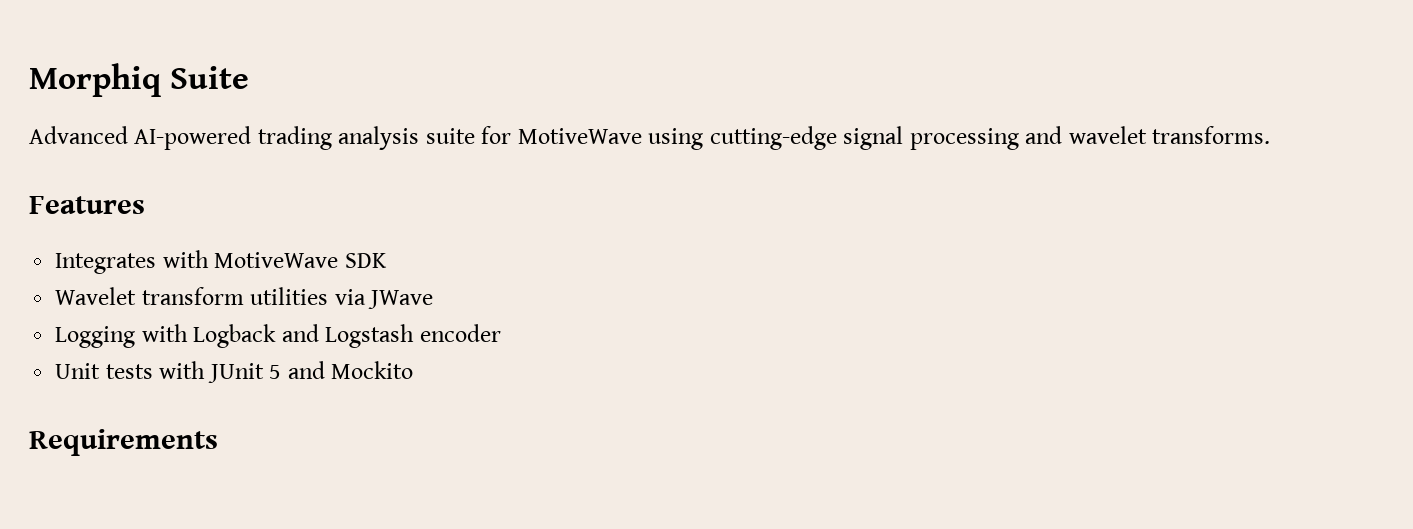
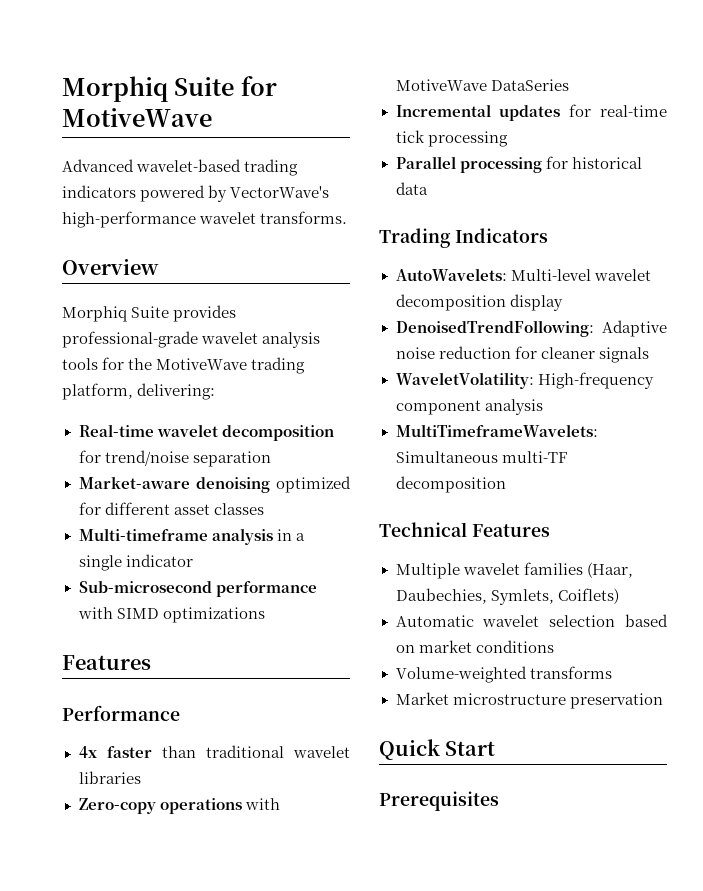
[29,63,250,97] Morphiq Suite -> [62,76,277,102] [62,108,212,127] Morphiq Suite for MotiveWave
[134,126,1271,150] [29,196,145,214] [55,250,387,274] [55,287,434,309] [55,324,501,348] [55,361,414,383] [29,429,218,456] AI-powered trading analysis suite for MotiveWave using cutting-edge signal processing and wavelet transforms. // Features // Integrates with MotiveWave SDK // Wavelet transform utilities via JWave // Logging with Logback and Logstash encoder // Unit tests with JUnit 5 and Mockito // Requirements -> [136,159,299,176] [62,185,330,202] [62,211,348,228] [62,259,159,275] [62,305,237,322] [62,331,321,348] [62,357,306,374] [62,383,216,400] [78,424,334,441] [78,450,271,467] [78,476,351,493] [78,502,264,515] [78,528,305,545] [78,554,193,571] [78,581,317,597] [77,607,265,623] [62,655,151,670] [62,705,180,721] [78,745,350,758] [78,771,141,784] [78,798,280,814] [395,79,569,91] [395,104,667,121] [395,130,508,147] [395,156,642,173] [395,182,428,195] [379,228,548,248] [395,268,651,281] [395,294,563,311] [395,320,667,337] [395,346,649,363] [395,372,654,389] [395,399,543,415] [395,424,598,437] [395,451,567,463] [395,476,506,493] [379,522,550,537] [395,562,633,579] [395,588,619,605] [395,614,668,627] [395,640,554,653] [395,666,612,683] [395,692,663,709] [379,739,496,760] [379,791,499,811] wavelet-based trading indicators powered by VectorWave's high-performance wavelet transforms. // Overview // Morphiq Suite provides professional-grade wavelet analysis tools for the MotiveWave trading platform, delivering: // Real-time wavelet decomposition for trend/noise separation // Market-aware denoising optimized for different asset classes // Multi-timeframe analysis in a single indicator // Sub-microsecond performance with SIMD optimizations // Features // Performance // 4x faster than traditional wavelet libraries // Zero-copy operations with MotiveWave DataSeries // Incremental updates for real-time tick processing // Parallel processing for historical data // Trading Indicators // AutoWavelets: Multi-level wavelet decomposition display // DenoisedTrendFollowing: Adaptive noise reduction for cleaner signals // WaveletVolatility: High-frequency component analysis // MultiTimeframeWavelets: Simultaneous multi-TF decomposition // Technical Features // Multiple wavelet families (Haar, Daubechies, Symlets, Coiflets) // Automatic wavelet selection based on market conditions // Volume-weighted transforms // Market microstructure preservation // Quick Start // Prerequisites

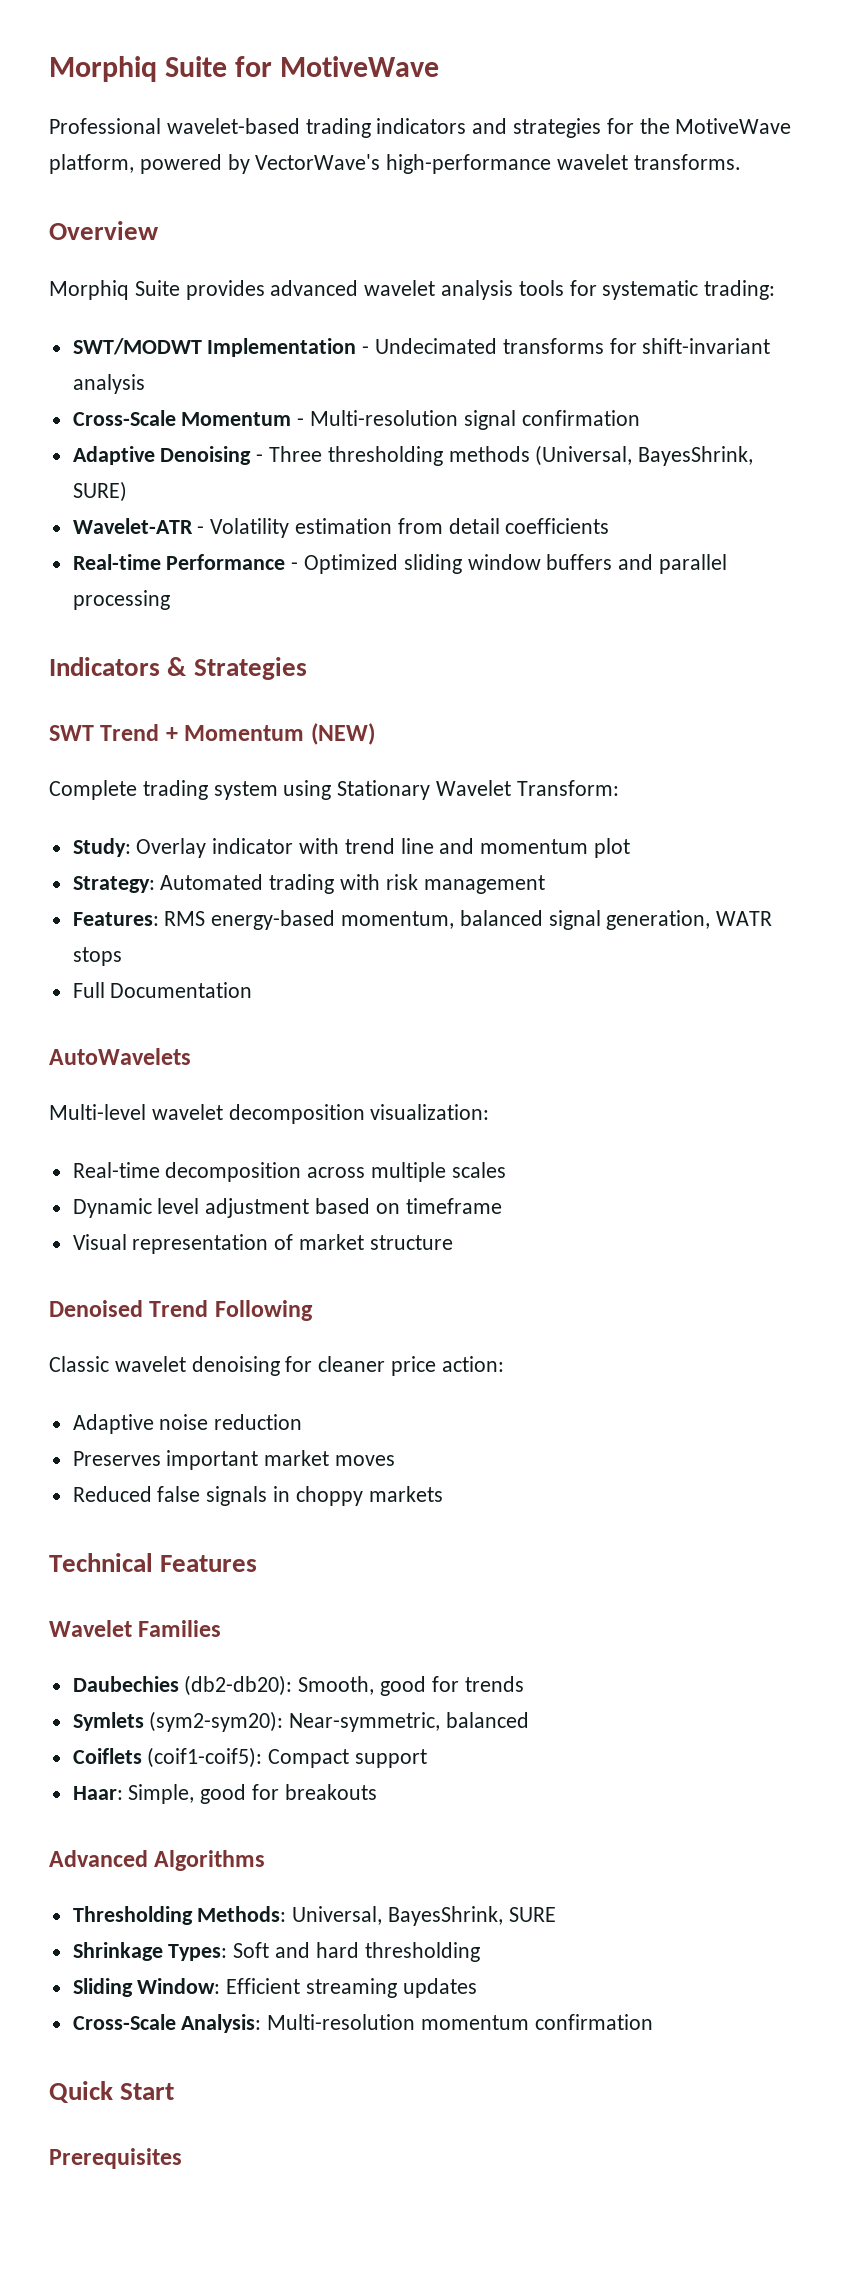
[62,159,134,172] Advanced -> [49,118,161,134] Professional
(136, 191) none -> [472,118,792,138] [49,154,134,174] and strategies for the MotiveWave platform,
[62,331,198,348] professional-grade -> [270,280,359,296] advanced
[128,357,306,374] [62,383,216,400] [78,424,334,441] [78,450,271,467] [78,476,351,493] [78,502,264,515] [78,528,305,545] [78,554,193,571] [78,581,317,597] [77,607,265,623] [62,655,151,670] [62,705,180,721] [78,745,350,758] [78,771,141,784] [78,798,280,814] [395,79,569,91] [395,104,667,121] [395,130,508,147] [395,156,642,173] [395,182,428,195] [379,228,548,248] [395,268,651,281] [395,294,563,311] [395,320,667,337] [395,346,649,363] [395,372,654,389] [395,399,543,415] [395,424,598,437] [395,451,567,463] [395,476,506,493] [379,522,550,537] [395,562,633,579] [395,588,619,605] [395,614,668,627] [395,640,554,653] [395,666,612,683] [395,692,663,709] the MotiveWave trading platform, delivering: // Real-time wavelet decomposition for trend/noise separation // Market-aware denoising optimized for different asset classes // Multi-timeframe analysis in a single indicator // Sub-microsecond performance with SIMD optimizations // Features // Performance // 4x faster than traditional wavelet libraries // Zero-copy operations with MotiveWave DataSeries // Incremental updates for real-time tick processing // Parallel processing for historical data // Trading Indicators // AutoWavelets: Multi-level wavelet decomposition display // DenoisedTrendFollowing: Adaptive noise reduction for cleaner signals // WaveletVolatility: High-frequency component analysis // MultiTimeframeWavelets: Simultaneous multi-TF decomposition // Technical Features // Multiple wavelet families (Haar, Daubechies, Symlets, Coiflets) // Automatic wavelet selection based on market conditions // Volume-weighted transforms // Market microstructure preservation -> [602,280,776,300] [72,338,771,357] [72,374,145,394] [72,410,640,430] [72,445,754,466] [72,481,127,502] [72,518,610,538] [72,554,728,574] [72,590,170,610] [49,657,307,680] [49,723,375,745] [49,780,619,800] [72,838,631,858] [72,874,545,894] [72,910,773,930] [72,947,122,966] [72,982,253,998] [49,1048,191,1065] [49,1104,490,1124] [72,1162,506,1182] [72,1198,502,1218] [72,1234,453,1254] [49,1300,313,1321] [49,1356,504,1376] [72,1414,303,1434] [72,1450,396,1470] [72,1486,443,1506] [49,1553,258,1572] [49,1620,222,1637] [72,1675,524,1696] [72,1711,530,1732] [72,1747,428,1768] [72,1784,377,1804] [49,1850,266,1871] [72,1906,556,1926] [72,1942,480,1962] [72,1978,477,1998] [72,2014,653,2033] systematic trading: // SWT/MODWT Implementation - Undecimated transforms for shift-invariant analysis // Cross-Scale Momentum - Multi-resolution signal confirmation // Adaptive Denoising - Three thresholding methods (Universal, BayesShrink, SURE) // Wavelet-ATR - Volatility estimation from detail coefficients // Real-time Performance - Optimized sliding window buffers and parallel processing // Indicators & Strategies // SWT Trend + Momentum (NEW) // Complete trading system using Stationary Wavelet Transform: // Study: Overlay indicator with trend line and momentum plot // Strategy: Automated trading with risk management // Features: RMS energy-based momentum, balanced signal generation, WATR stops // Full Documentation // AutoWavelets // Multi-level wavelet decomposition visualization: // Real-time decomposition across multiple scales // Dynamic level adjustment based on timeframe // Visual representation of market structure // Denoised Trend Following // Classic wavelet denoising for cleaner price action: // Adaptive noise reduction // Preserves important market moves // Reduced false signals in choppy markets // Technical Features // Wavelet Families // Daubechies (db2-db20): Smooth, good for trends // Symlets (sym2-sym20): Near-symmetric, balanced // Coiflets (coif1-coif5): Compact support // Haar: Simple, good for breakouts // Advanced Algorithms // Thresholding Methods: Universal, BayesShrink, SURE // Shrinkage Types: Soft and hard thresholding // Sliding Window: Efficient streaming updates // Cross-Scale Analysis: Multi-resolution momentum confirmation

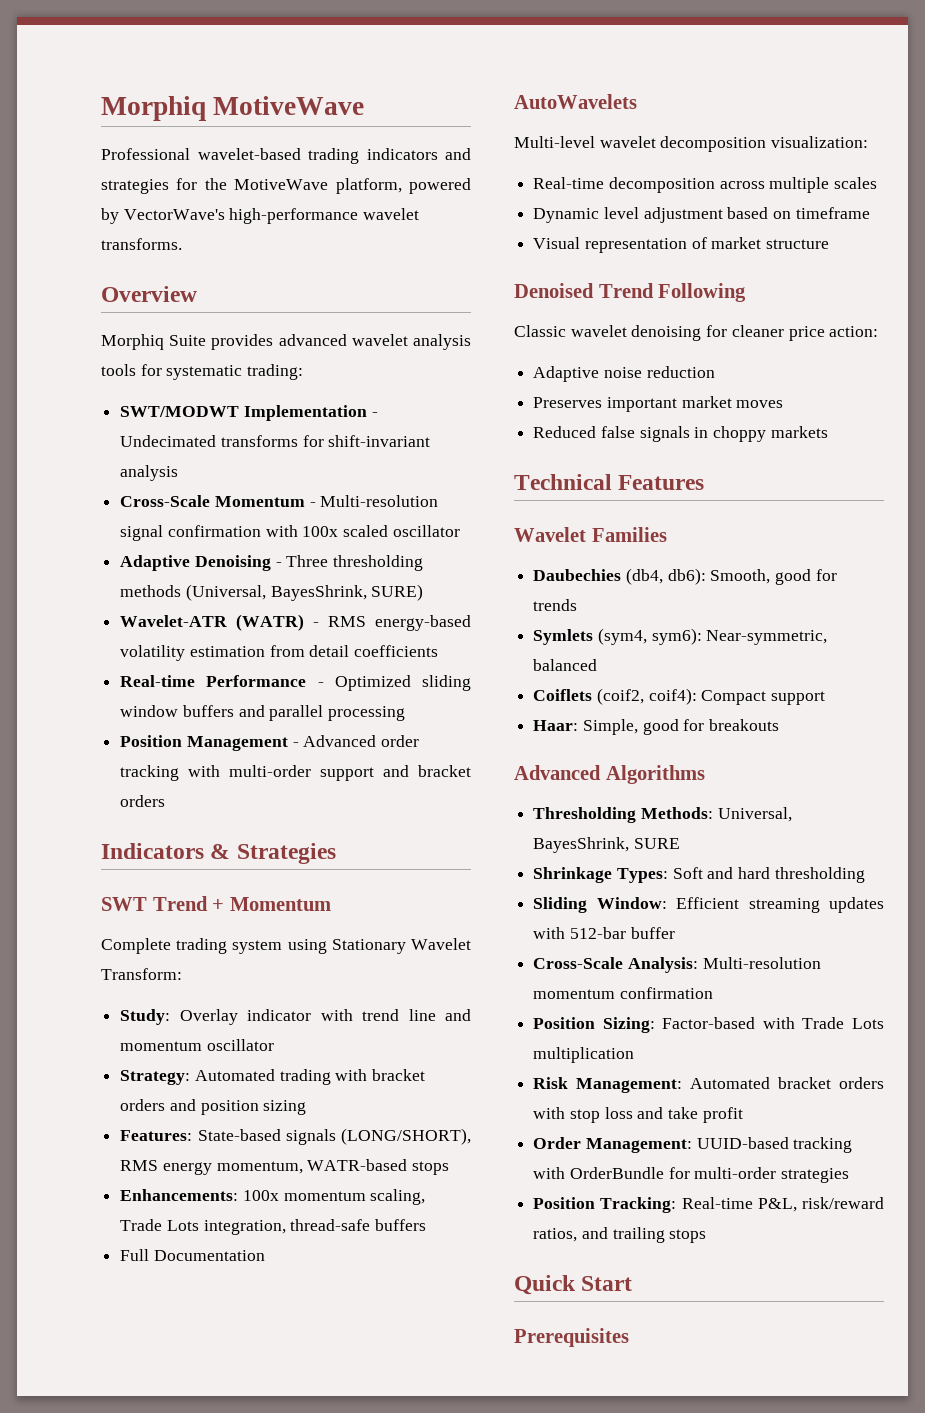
[49,56,273,82] Morphiq Suite for -> [101,96,207,121] Morphiq
(640, 418) none -> [265,525,460,537] with 100x scaled oscillator
[197,518,290,538] - Volatility -> [236,614,471,631] [120,645,186,661] (WATR) - RMS energy-based volatility
(170, 600) none -> [120,735,420,751] [120,765,471,781] [120,795,166,807] // Position Management - Advanced order tracking with multi-order support and bracket orders
[310,723,375,745] (NEW) -> (331, 904) none
[594,838,631,858] plot -> [206,1039,274,1051] oscillator
[385,874,545,894] [72,910,773,930] [72,947,122,966] risk management // Features: RMS energy-based momentum, balanced signal generation, WATR stops -> [372,1069,426,1081] [120,1099,307,1115] [120,1128,471,1145] [120,1159,450,1175] [120,1189,426,1205] [120,1219,427,1235] bracket orders and position sizing // Features: State-based signals (LONG/SHORT), RMS energy momentum, WATR-based stops // Enhancements: 100x momentum scaling, Trade Lots integration, thread-safe buffers
[184,1675,293,1696] (db2-db20): -> [625,568,706,585] (db4, db6):
[149,1711,284,1732] (sym2-sym20): -> [597,628,702,645] (sym4, sym6):
[147,1747,263,1768] (coif1-coif5): -> [596,688,697,705] (coif2, coif4):
(477, 1988) none -> [533,927,675,939] with 512-bar buffer
(653, 2022) none -> [533,1017,884,1033] [533,1047,635,1063] [533,1077,884,1093] [533,1107,743,1123] [533,1137,853,1153] [533,1167,850,1183] [533,1197,884,1213] [533,1227,707,1243] // Position Sizing: Factor-based with Trade Lots multiplication // Risk Management: Automated bracket orders with stop loss and take profit // Order Management: UUID-based tracking with OrderBundle for multi-order strategies // Position Tracking: Real-time P&L, risk/reward ratios, and trailing stops

